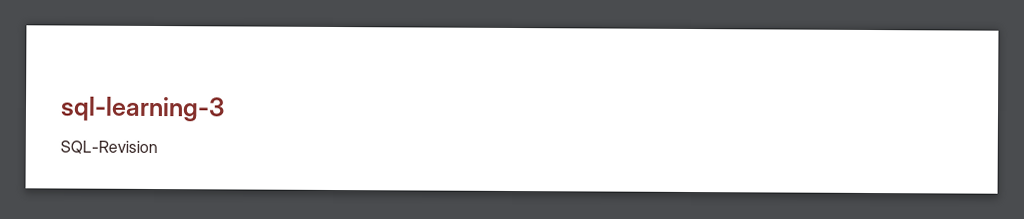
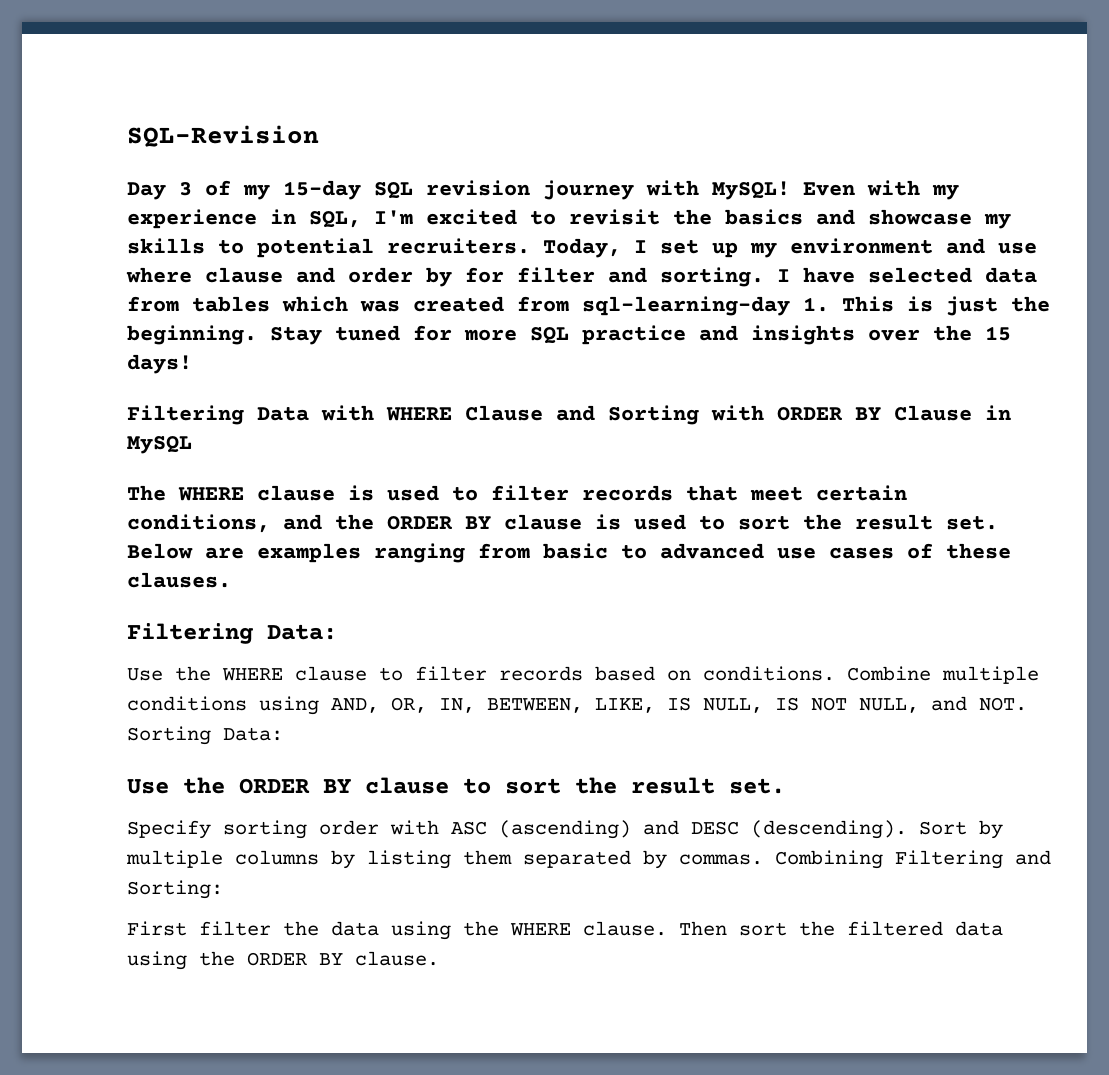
[60,96,225,122] [60,140,158,155] sql-learning-3 // SQL-Revision -> [127,125,319,147] [127,180,959,200] [127,209,1011,229] [127,238,1037,258] [126,267,1037,287] [127,296,1050,316] [127,325,1011,345] [127,354,192,374] [127,405,1011,425] [127,436,192,454] [127,485,907,501] [127,514,998,533] [127,543,1011,563] [127,572,231,588] [127,623,337,644] [127,666,1039,684] [127,696,1027,715] [127,726,283,745] [127,777,785,794] [127,820,1003,839] [126,850,1051,869] [127,880,223,899] [127,921,1003,940] [127,951,439,970] SQL-Revision // Day 3 of my 15-day SQL revision journey with MySQL! Even with my experience in SQL, I'm excited to revisit the basics and showcase my skills to potential recruiters. Today, I set up my environment and use where clause and order by for filter and sorting. I have selected data from tables which was created from sql-learning-day 1. This is just the beginning. Stay tuned for more SQL practice and insights over the 15 days! // Filtering Data with WHERE Clause and Sorting with ORDER BY Clause in MySQL // The WHERE clause is used to filter records that meet certain conditions, and the ORDER BY clause is used to sort the result set. Below are examples ranging from basic to advanced use cases of these clauses. // Filtering Data: // Use the WHERE clause to filter records based on conditions. Combine multiple conditions using AND, OR, IN, BETWEEN, LIKE, IS NULL, IS NOT NULL, and NOT. Sorting Data: // Use the ORDER BY clause to sort the result set. // Specify sorting order with ASC (ascending) and DESC (descending). Sort by multiple columns by listing them separated by commas. Combining Filtering and Sorting: // First filter the data using the WHERE clause. Then sort the filtered data using the ORDER BY clause.

